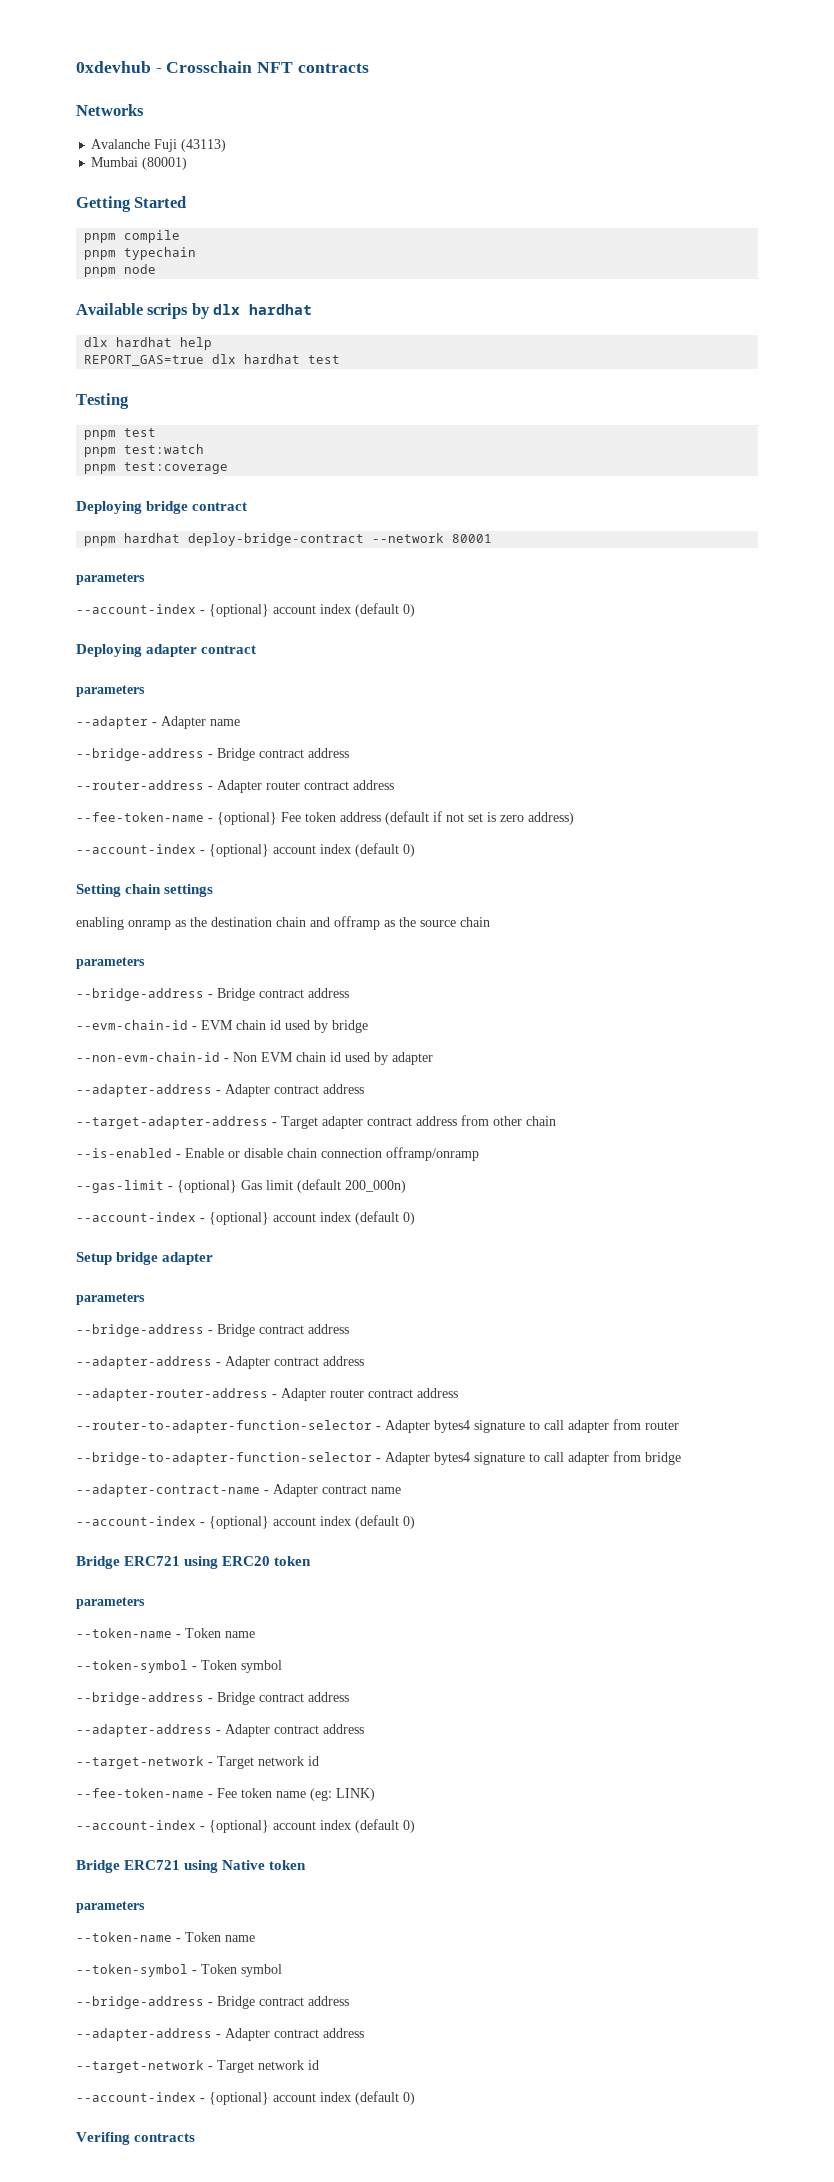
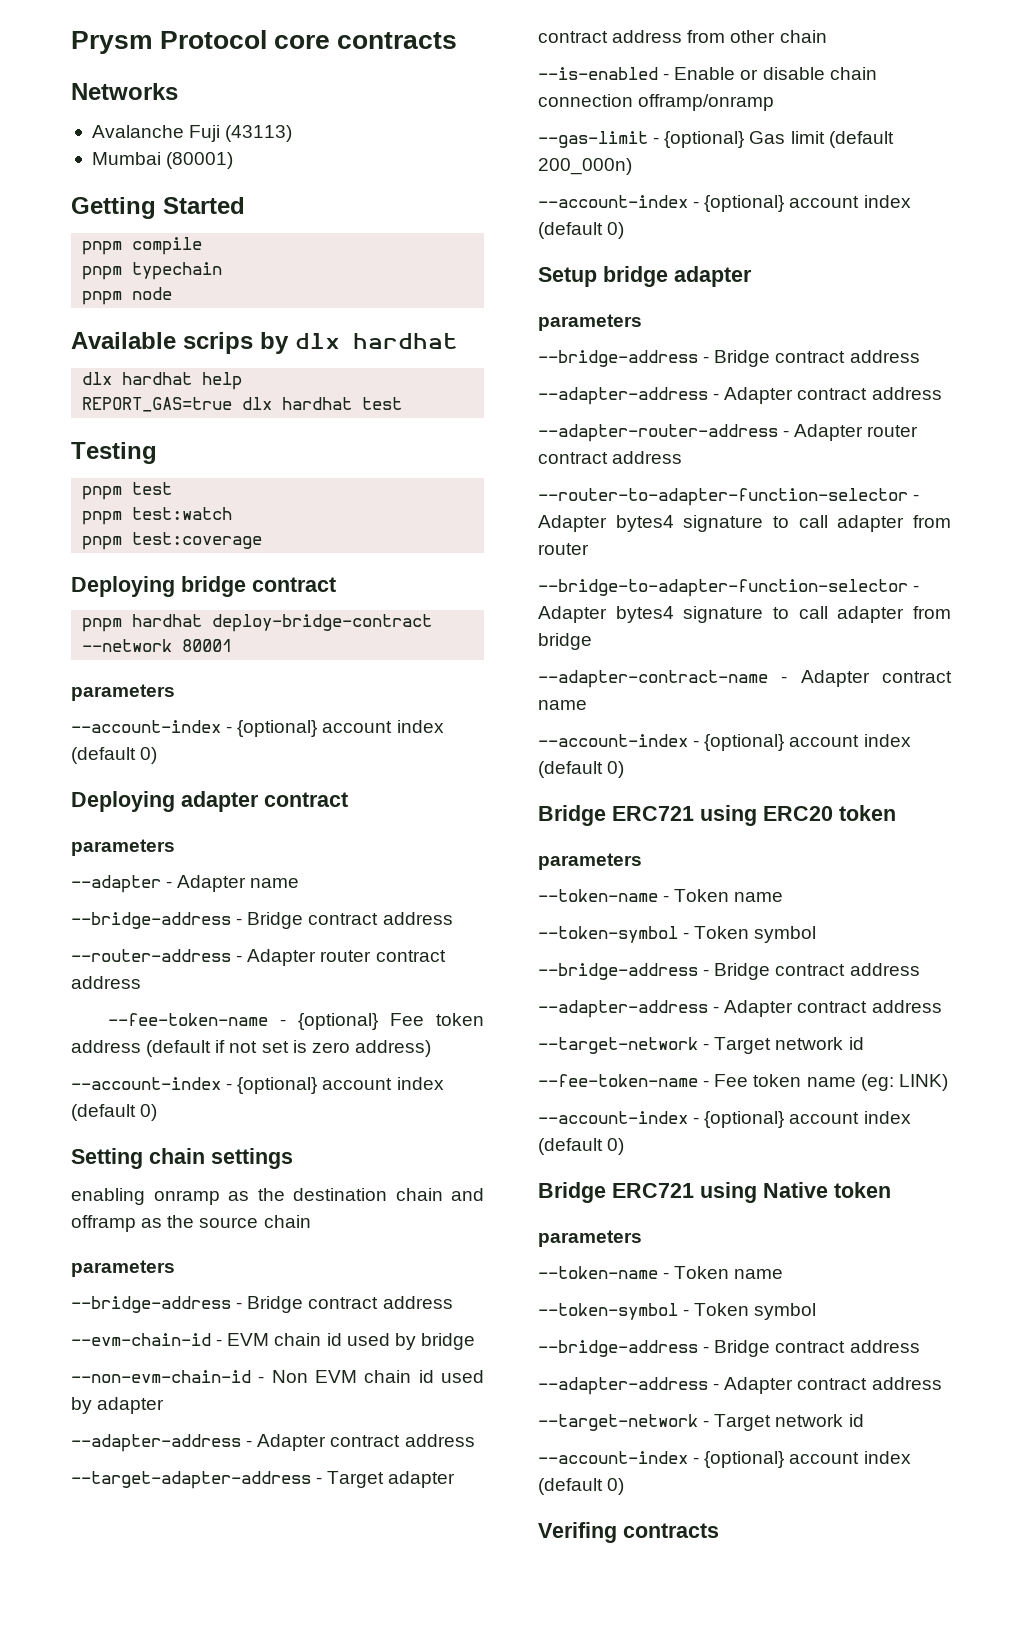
[76,61,294,73] 0xdevhub - Crosschain NFT -> [71,30,331,54] Prysm Protocol core

